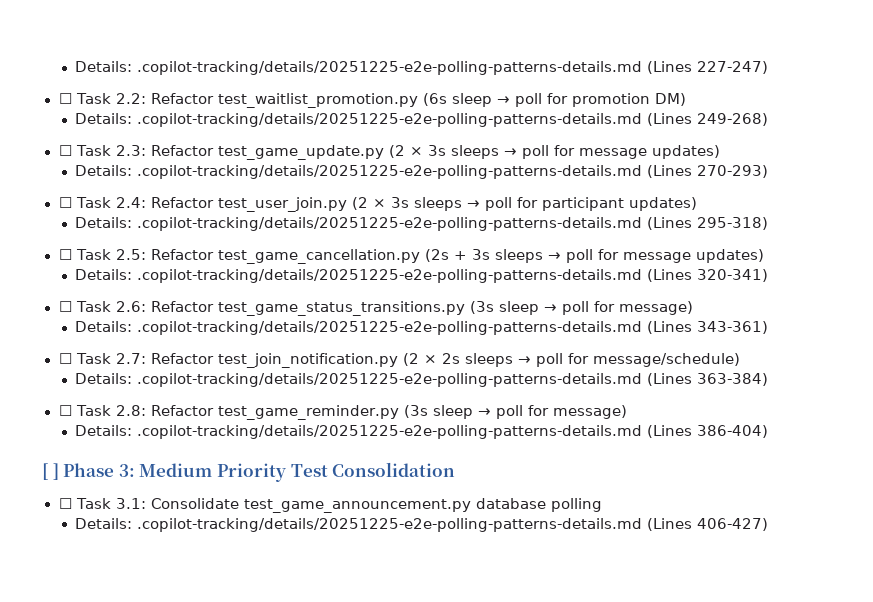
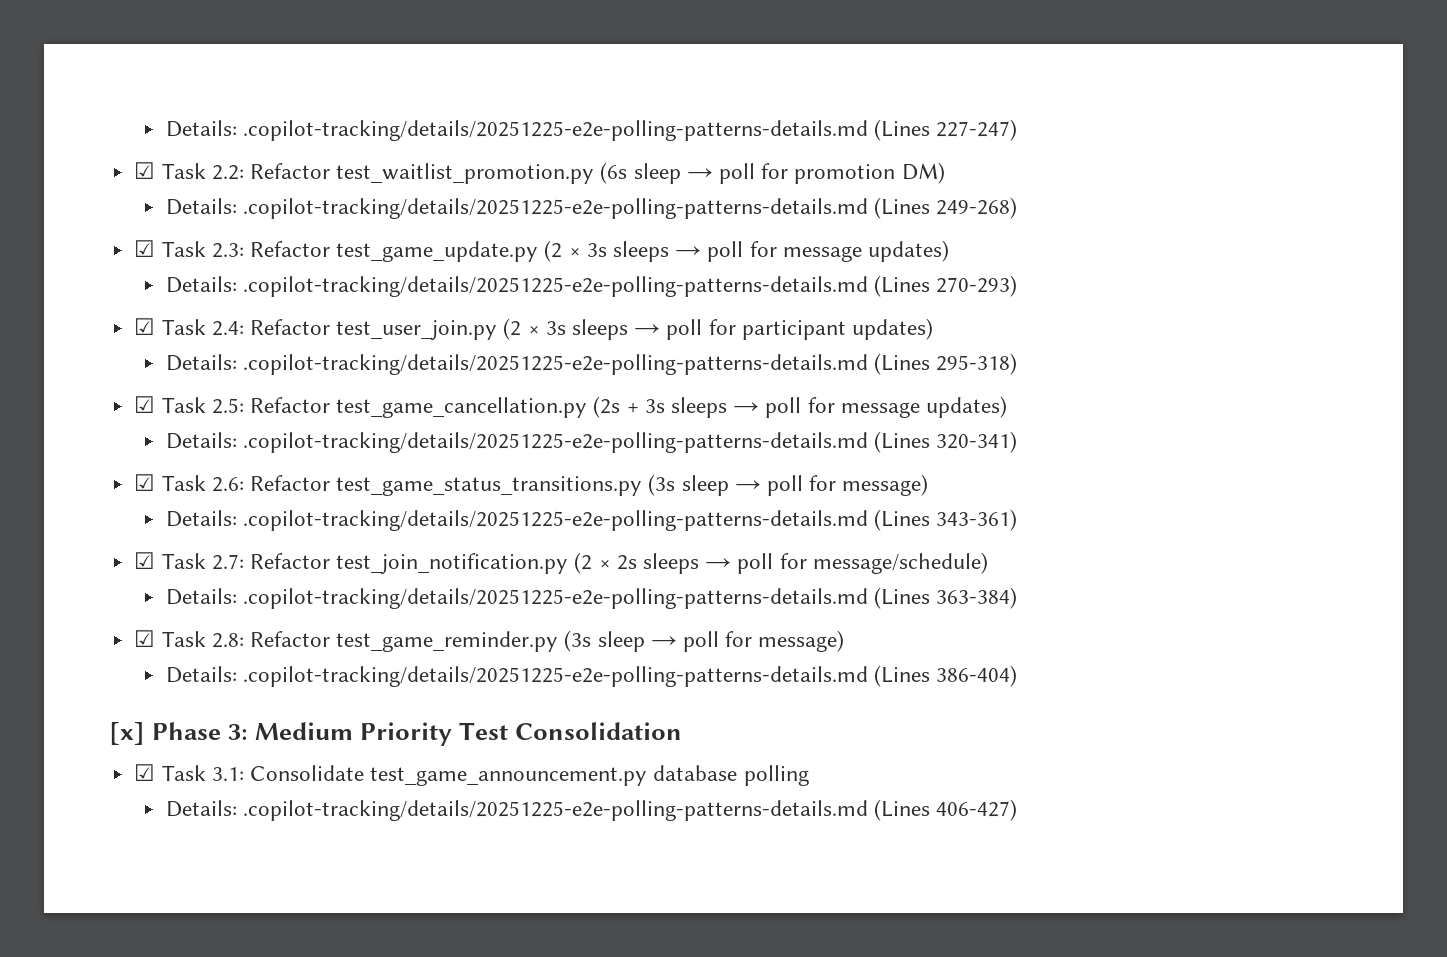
[58,93,72,104] ☐ -> [134,162,156,179] ☑
[58,145,72,156] ☐ -> [134,240,156,257] ☑
[58,197,72,208] ☐ -> [134,318,156,335] ☑
[58,249,72,260] ☐ -> [134,396,156,413] ☑
[58,301,72,312] ☐ -> [134,474,156,491] ☑
[58,353,72,364] ☐ -> [134,552,156,569] ☑
[58,405,72,416] ☐ -> [134,630,156,647] ☑
[42,463,59,480] [ ] -> [109,722,145,745] [x]
[58,498,72,509] ☐ -> [134,764,156,781] ☑

